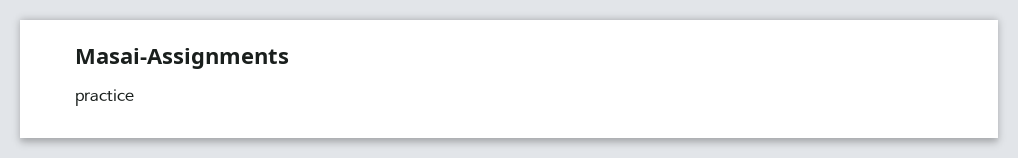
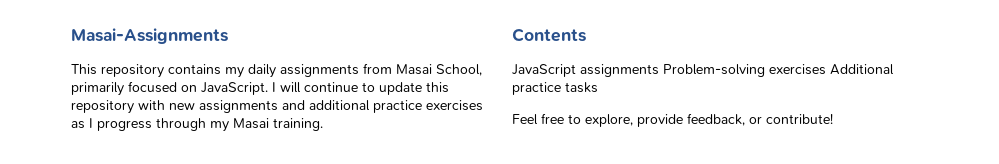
[75,89,134,106] practice -> [71,63,482,78] [71,81,449,96] [71,100,483,114] [71,118,323,132] [512,28,586,42] [512,64,894,77] [512,82,598,95] [512,113,833,127] This repository contains my daily assignments from Masai School, primarily focused on JavaScript. I will continue to update this repository with new assignments and additional practice exercises as I progress through my Masai training. // Contents // JavaScript assignments Problem-solving exercises Additional practice tasks // Feel free to explore, provide feedback, or contribute!

